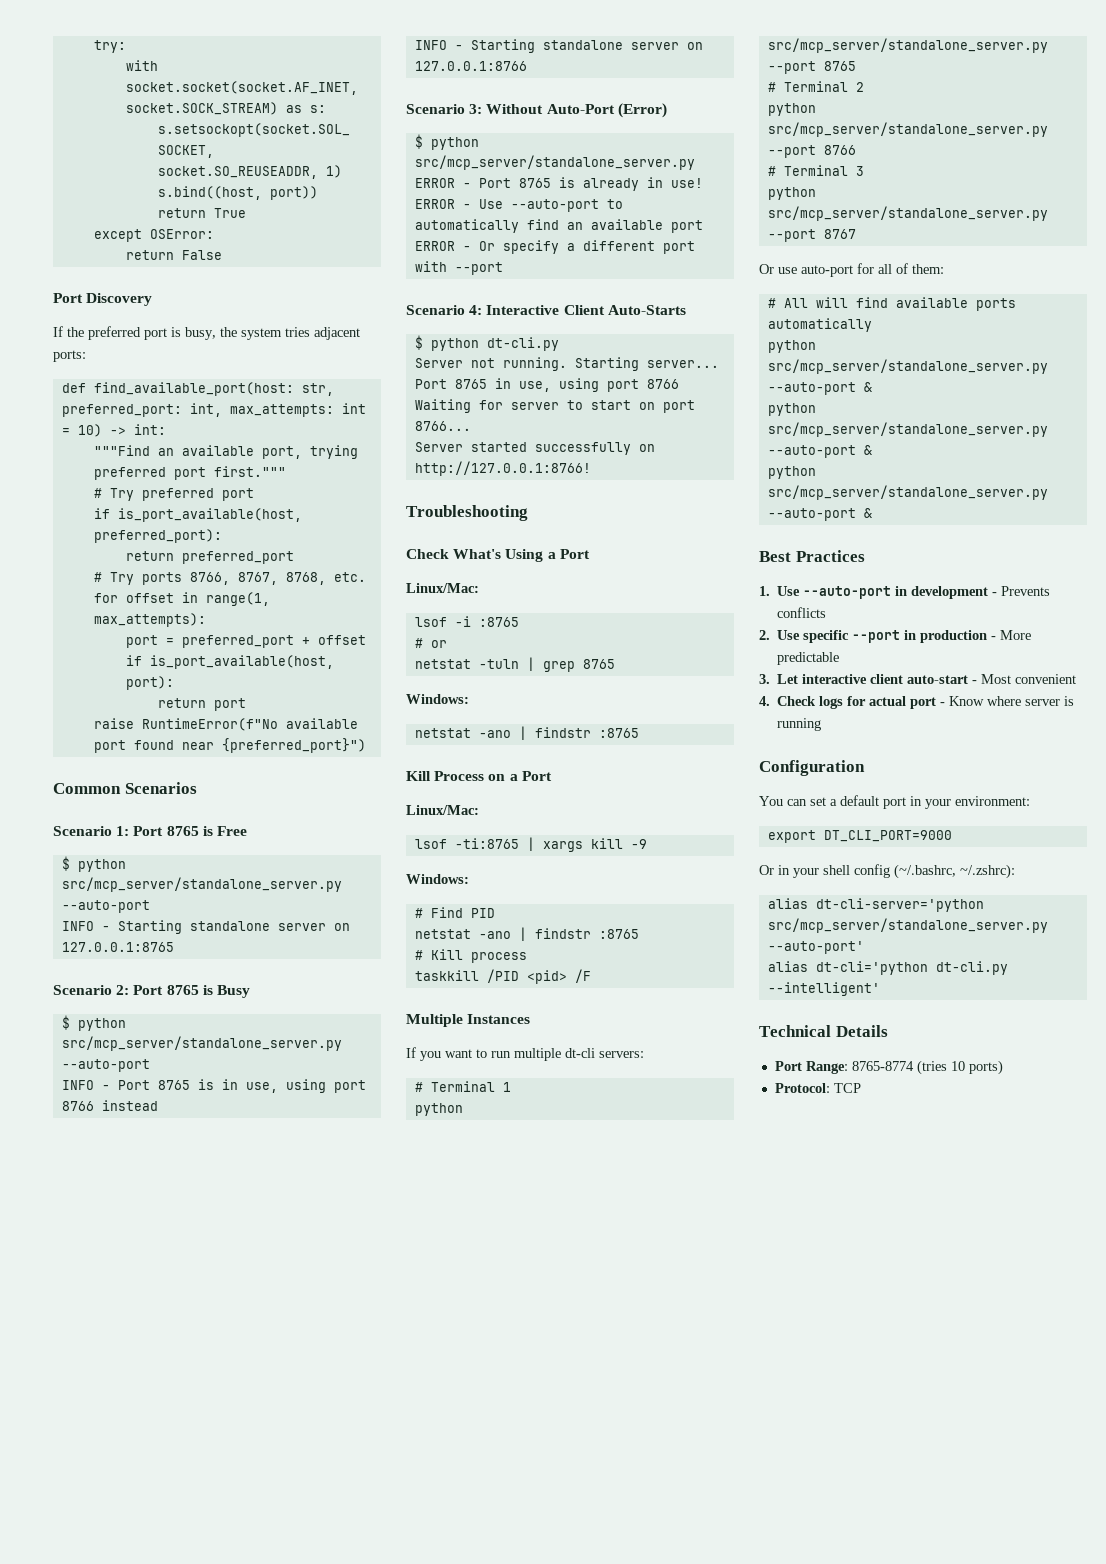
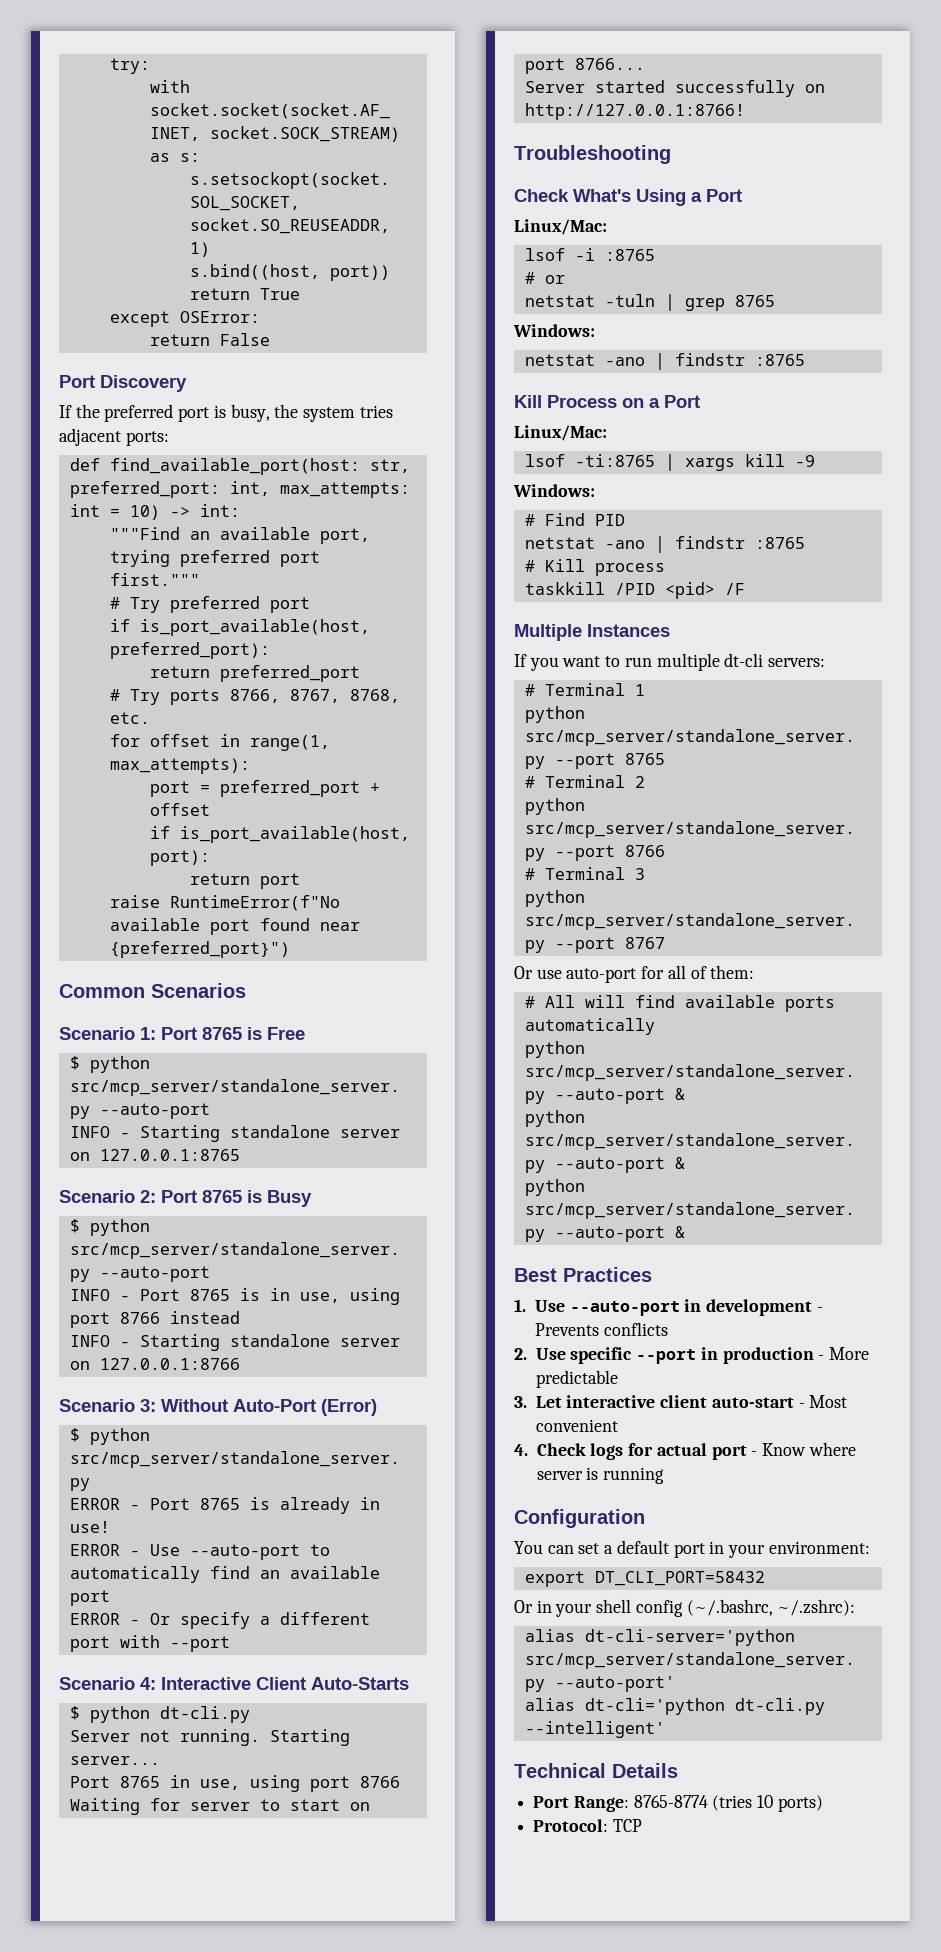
[823,830,952,842] DT_CLI_PORT=9000 -> [594,1571,765,1586] DT_CLI_PORT=58432

